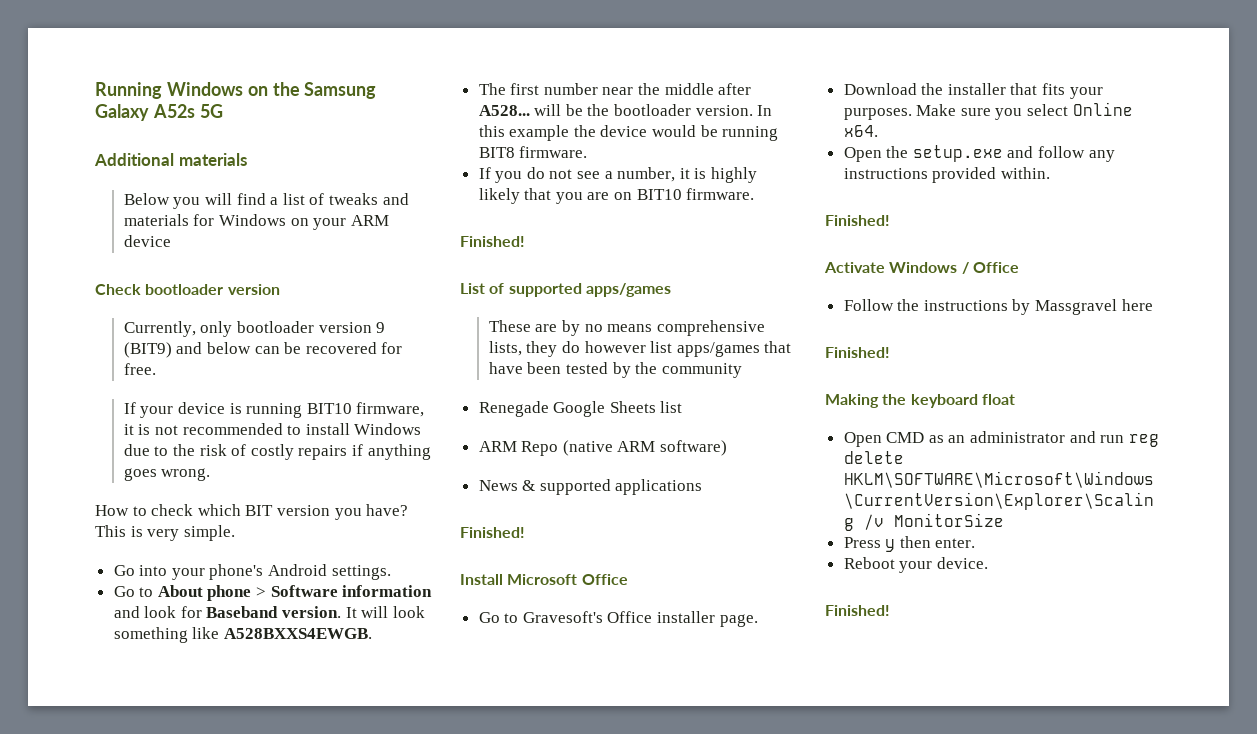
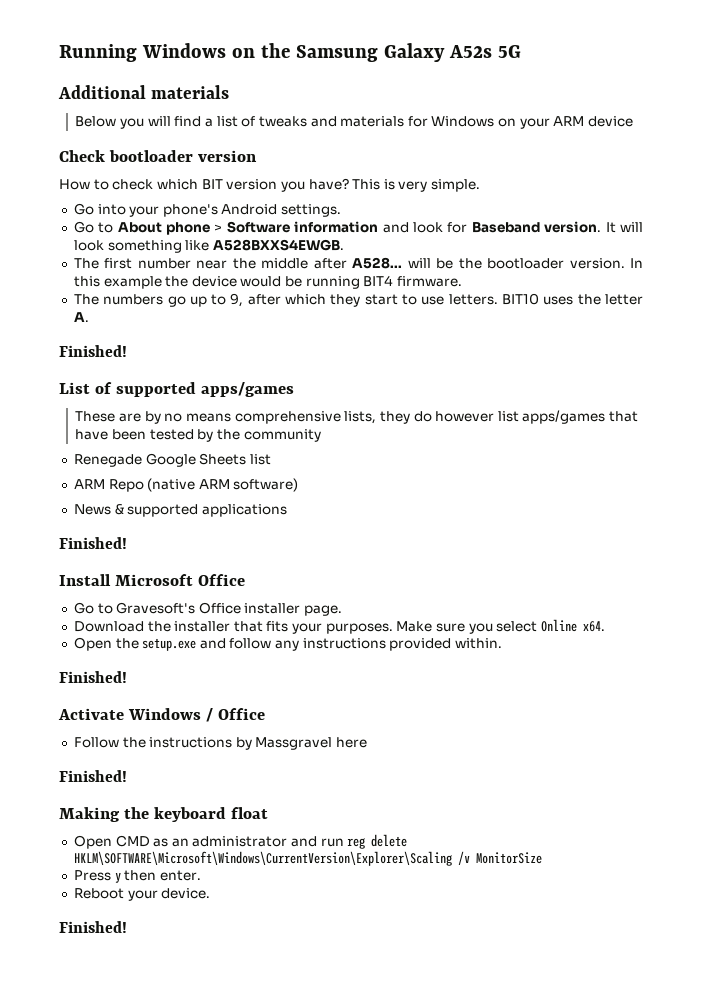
[123,321,386,337] [123,342,403,358] [123,363,156,375] [123,402,425,418] [123,423,422,435] [123,444,431,460] [123,468,211,481] // Currently, only bootloader version 9 (BIT9) and below can be recovered for free. // If your device is running BIT10 firmware, it is not recommended to install Windows due to the risk of costly repairs if anything goes wrong. -> (257, 156) none
[478,146,588,158] [478,167,758,183] [478,188,755,204] BIT8 firmware. // If you do not see a number, it is highly likely that you are on BIT10 firmware. -> [363,275,463,287] [73,293,643,307] [73,312,89,322] BIT4 firmware. // The numbers go up to 9, after which they start to use letters. BIT10 uses the letter A.

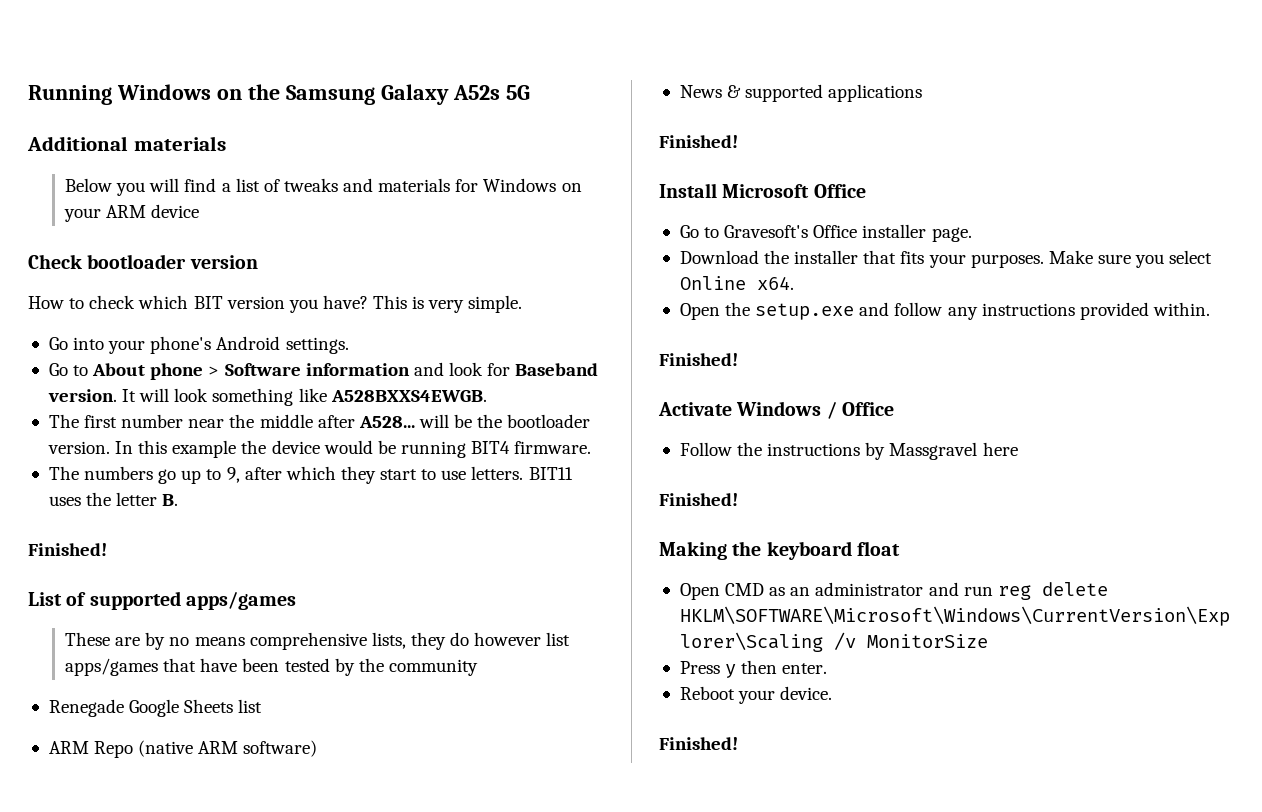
[502,293,540,305] BIT10 -> [528,467,573,480] BIT11
[73,312,89,322] A. -> [162,494,179,506] B.

